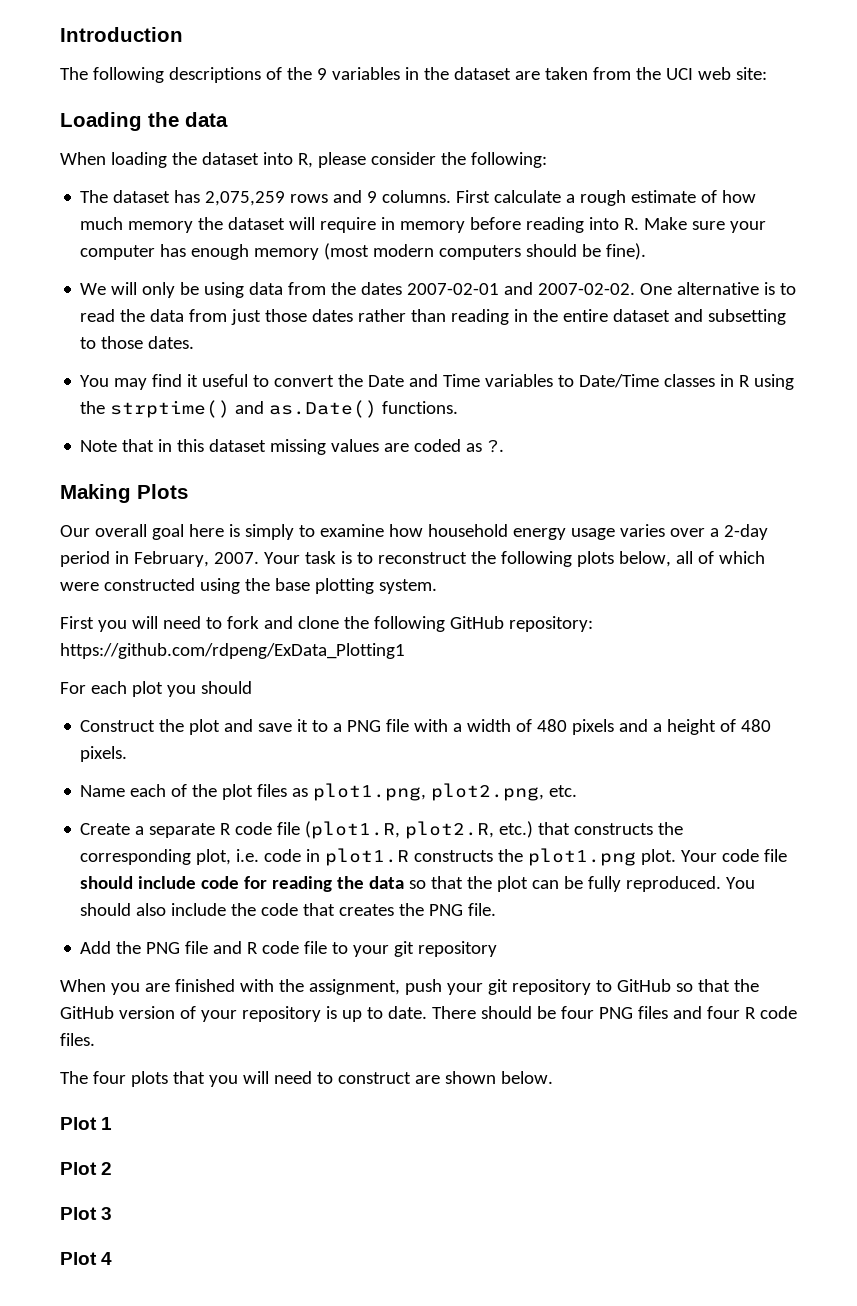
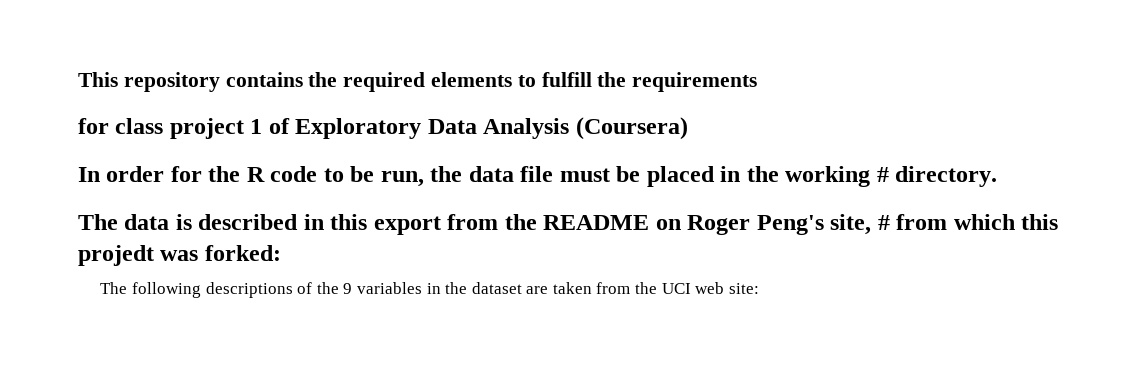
[60,27,183,42] Introduction -> [78,72,758,92] [78,117,688,140] [78,166,998,187] [78,214,1059,235] [78,245,281,266] This repository contains the required elements to fulfill the requirements // for class project 1 of Exploratory Data Analysis (Coursera) // In order for the R code to be run, the data file must be placed in the working # directory. // The data is described in this export from the README on Roger Peng's site, # from which this projedt was forked:
[60,112,228,131] [60,152,547,168] [80,190,757,206] [80,217,767,233] [80,243,647,260] [80,282,797,298] [80,309,787,325] [80,336,195,349] [80,374,795,390] [80,400,459,418] [80,439,505,455] [60,484,188,503] [60,524,768,540] [60,551,765,567] [60,578,437,594] [60,616,593,632] [60,643,405,659] [60,681,252,697] [80,719,772,735] [80,746,128,762] [80,783,578,801] [80,821,684,839] [80,848,788,866] [80,876,756,892] [80,903,497,916] [80,941,498,957] [60,979,759,995] [60,1006,797,1022] [60,1033,95,1046] [60,1071,553,1087] [60,1117,113,1130] [60,1162,113,1175] [60,1207,113,1220] [60,1252,113,1265] // Loading the data // When loading the dataset into R, please consider the following: // The dataset has 2,075,259 rows and 9 columns. First calculate a rough estimate of how much memory the dataset will require in memory before reading into R. Make sure your computer has enough memory (most modern computers should be fine). // We will only be using data from the dates 2007-02-01 and 2007-02-02. One alternative is to read the data from just those dates rather than reading in the entire dataset and subsetting to those dates. // You may find it useful to convert the Date and Time variables to Date/Time classes in R using the strptime() and as.Date() functions. // Note that in this dataset missing values are coded as ?. // Making Plots // Our overall goal here is simply to examine how household energy usage varies over a 2-day period in February, 2007. Your task is to reconstruct the following plots below, all of which were constructed using the base plotting system. // First you will need to fork and clone the following GitHub repository: https://github.com/rdpeng/ExData_Plotting1 // For each plot you should // Construct the plot and save it to a PNG file with a width of 480 pixels and a height of 480 pixels. // Name each of the plot files as plot1.png, plot2.png, etc. // Create a separate R code file (plot1.R, plot2.R, etc.) that constructs the corresponding plot, i.e. code in plot1.R constructs the plot1.png plot. Your code file should include code for reading the data so that the plot can be fully reproduced. You should also include the code that creates the PNG file. // Add the PNG file and R code file to your git repository // When you are finished with the assignment, push your git repository to GitHub so that the GitHub version of your repository is up to date. There should be four PNG files and four R code files. // The four plots that you will need to construct are shown below. // Plot 1 // Plot 2 // Plot 3 // Plot 4 -> (759, 288) none

